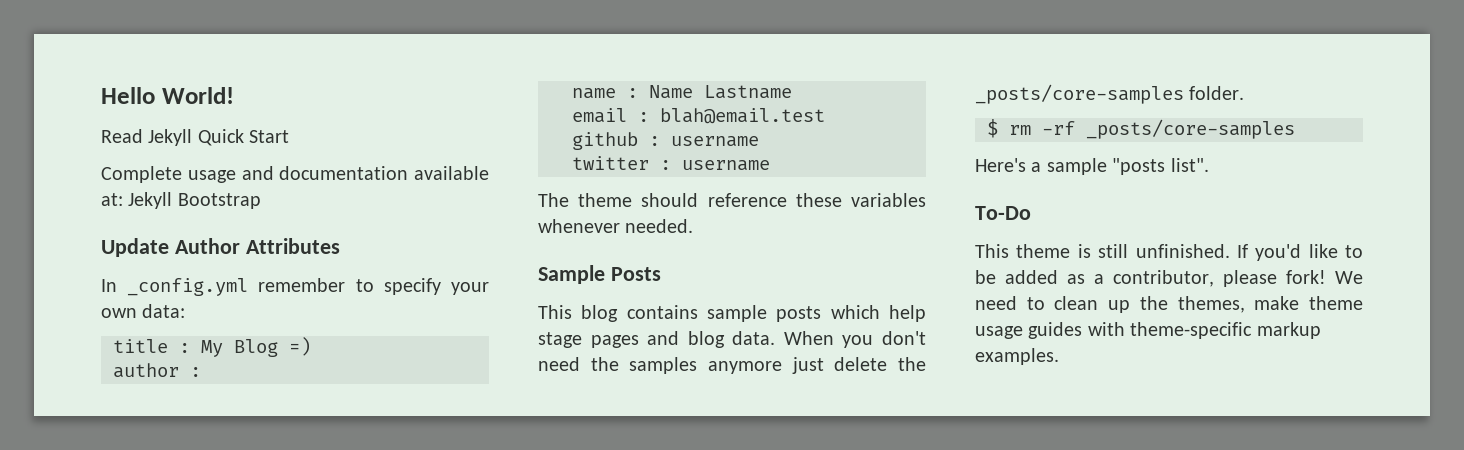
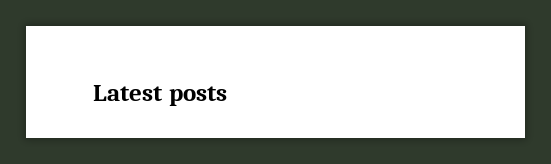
[101,87,234,104] [101,129,290,146] [101,166,489,183] [101,192,261,209] [101,238,340,257] [101,278,489,296] [101,304,186,318] [113,337,311,357] [113,363,201,378] [572,85,792,99] [572,108,825,124] [572,132,759,150] [572,156,770,171] [538,193,926,207] [538,219,694,233] [538,265,661,284] [538,305,926,322] [538,331,926,348] [538,357,926,374] [975,84,1245,104] [987,119,1295,139] [975,158,1209,175] [975,206,1031,220] [975,244,1363,261] [975,270,1363,287] [975,296,1363,313] [975,322,1321,339] [975,348,1059,365] Hello World! // Read Jekyll Quick Start // Complete usage and documentation available at: Jekyll Bootstrap // Update Author Attributes // In _config.yml remember to specify your own data: // title : My Blog =) // author : // name : Name Lastname // email : blah@email.test // github : username // twitter : username // The theme should reference these variables whenever needed. // Sample Posts // This blog contains sample posts which help stage pages and blog data. When you don't need the samples anymore just delete the _posts/core-samples folder. // $ rm -rf _posts/core-samples // Here's a sample "posts list". // To-Do // This theme is still unfinished. If you'd like to be added as a contributor, please fork! We need to clean up the themes, make theme usage guides with theme-specific markup examples. -> [93,85,227,106] Latest posts

